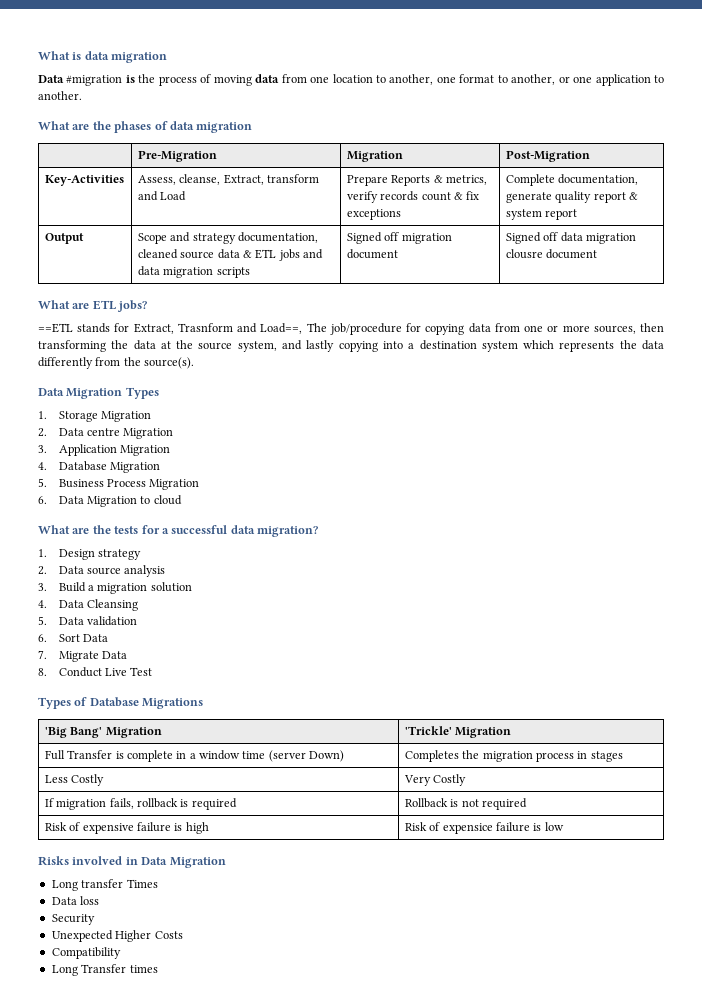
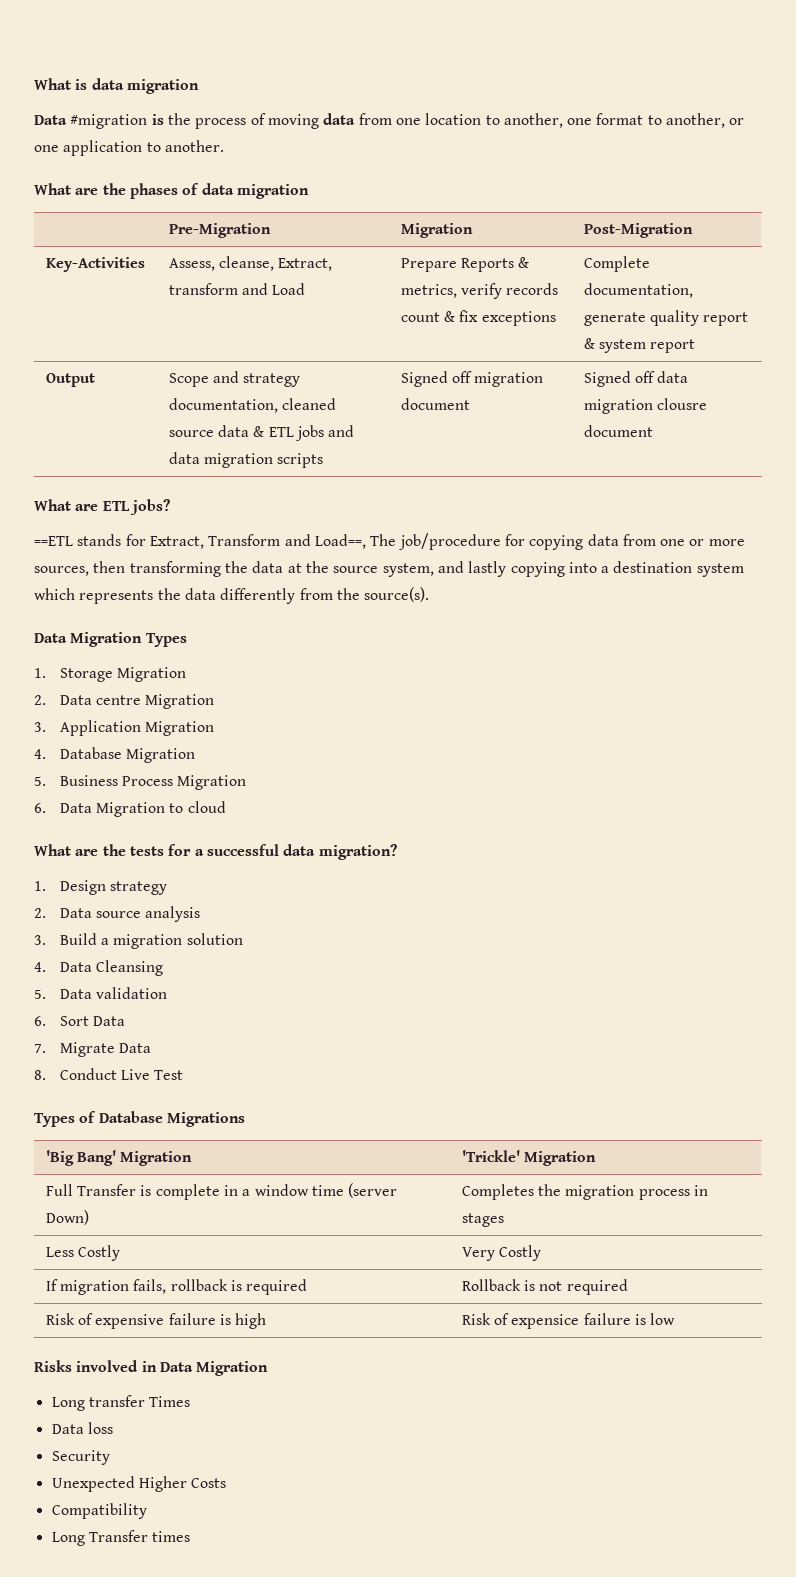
[177,323,233,332] Trasnform -> [208,534,281,546] Transform

